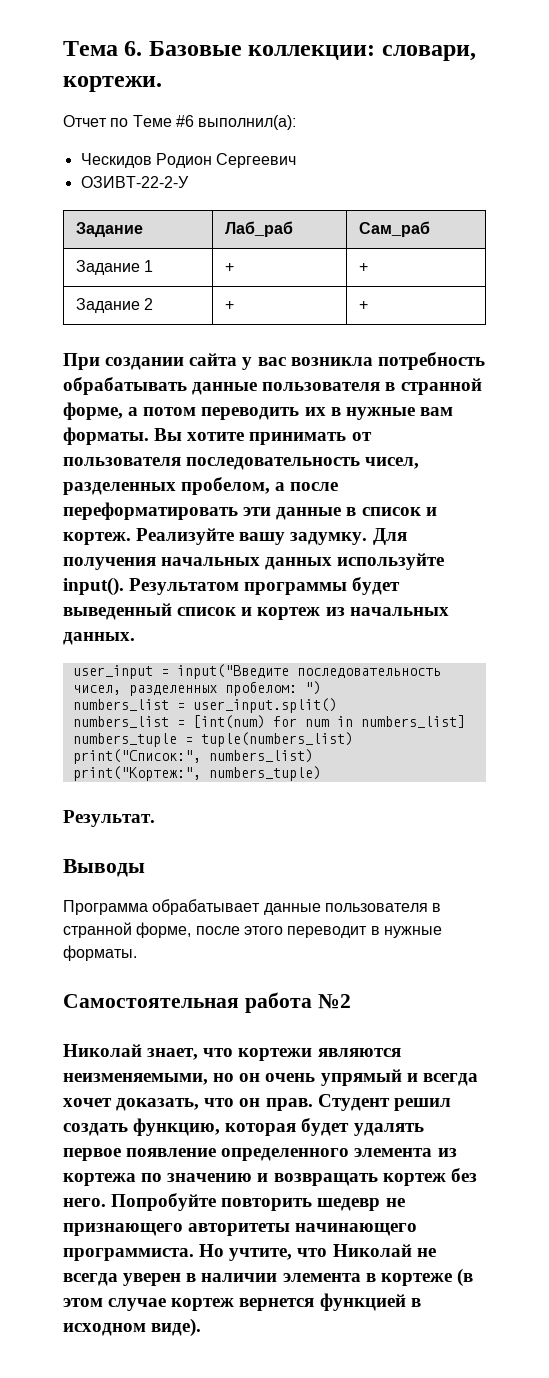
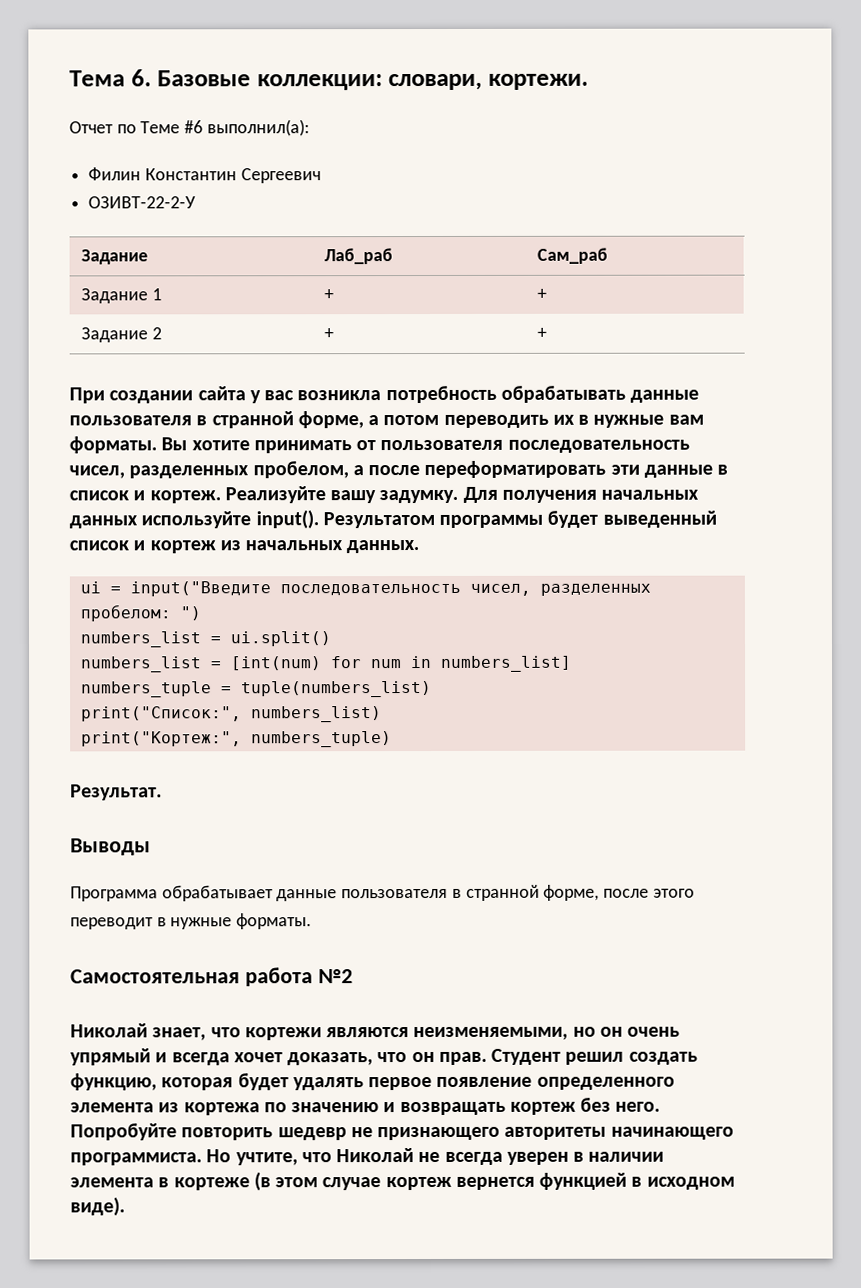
[80,153,212,168] Ческидов Родион -> [88,167,237,181] Филин Константин
[72,665,153,679] user_input -> [79,581,101,594] ui
[192,698,337,713] user_input.split() -> [229,631,332,647] ui.split()

